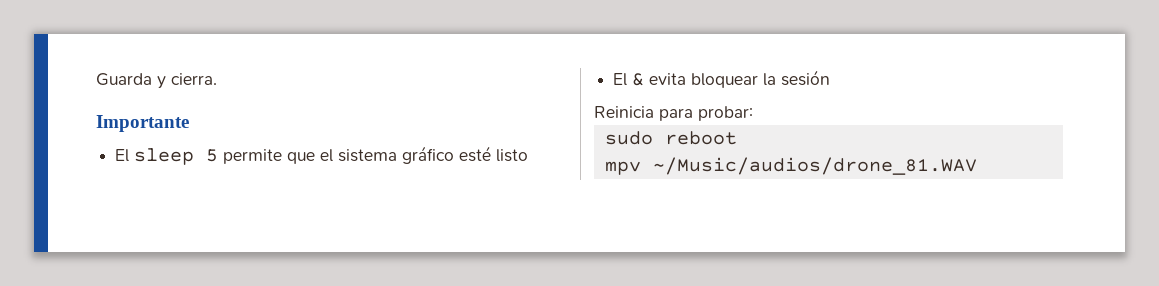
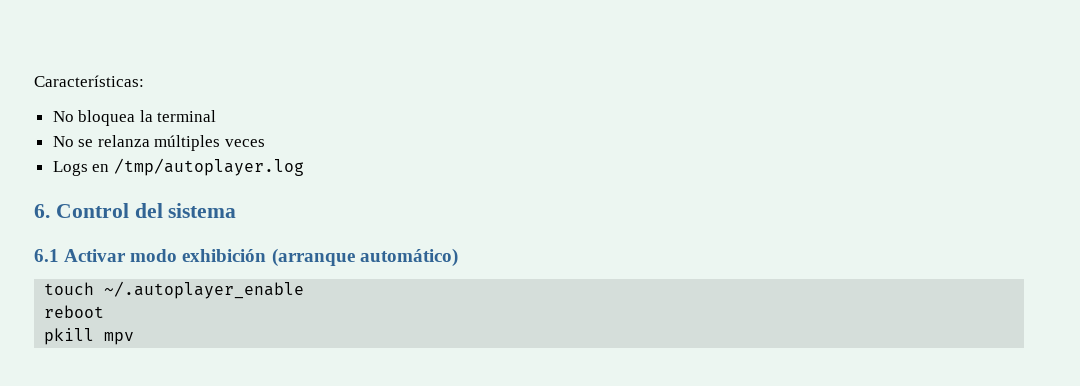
[96,73,217,89] [96,115,189,132] [115,146,529,165] [613,70,831,88] [594,106,753,121] [604,131,653,145] Guarda y cierra. // Importante // El sleep 5 permite que el sistema gráfico esté listo // El & evita bloquear la sesión // Reinicia para probar: // sudo -> [34,75,144,87] [52,110,217,126] [52,135,266,151] [52,158,304,176] [34,203,237,218] [34,248,458,267] [44,281,305,299] Características: // No bloquea la terminal // No se relanza múltiples veces // Logs en /tmp/autoplayer.log // 6. Control del sistema // 6.1 Activar modo exhibición (arranque automático) // touch ~/.autoplayer_enable //
[604,157,977,175] mpv ~/Music/audios/drone_81.WAV -> [44,328,135,345] pkill mpv

